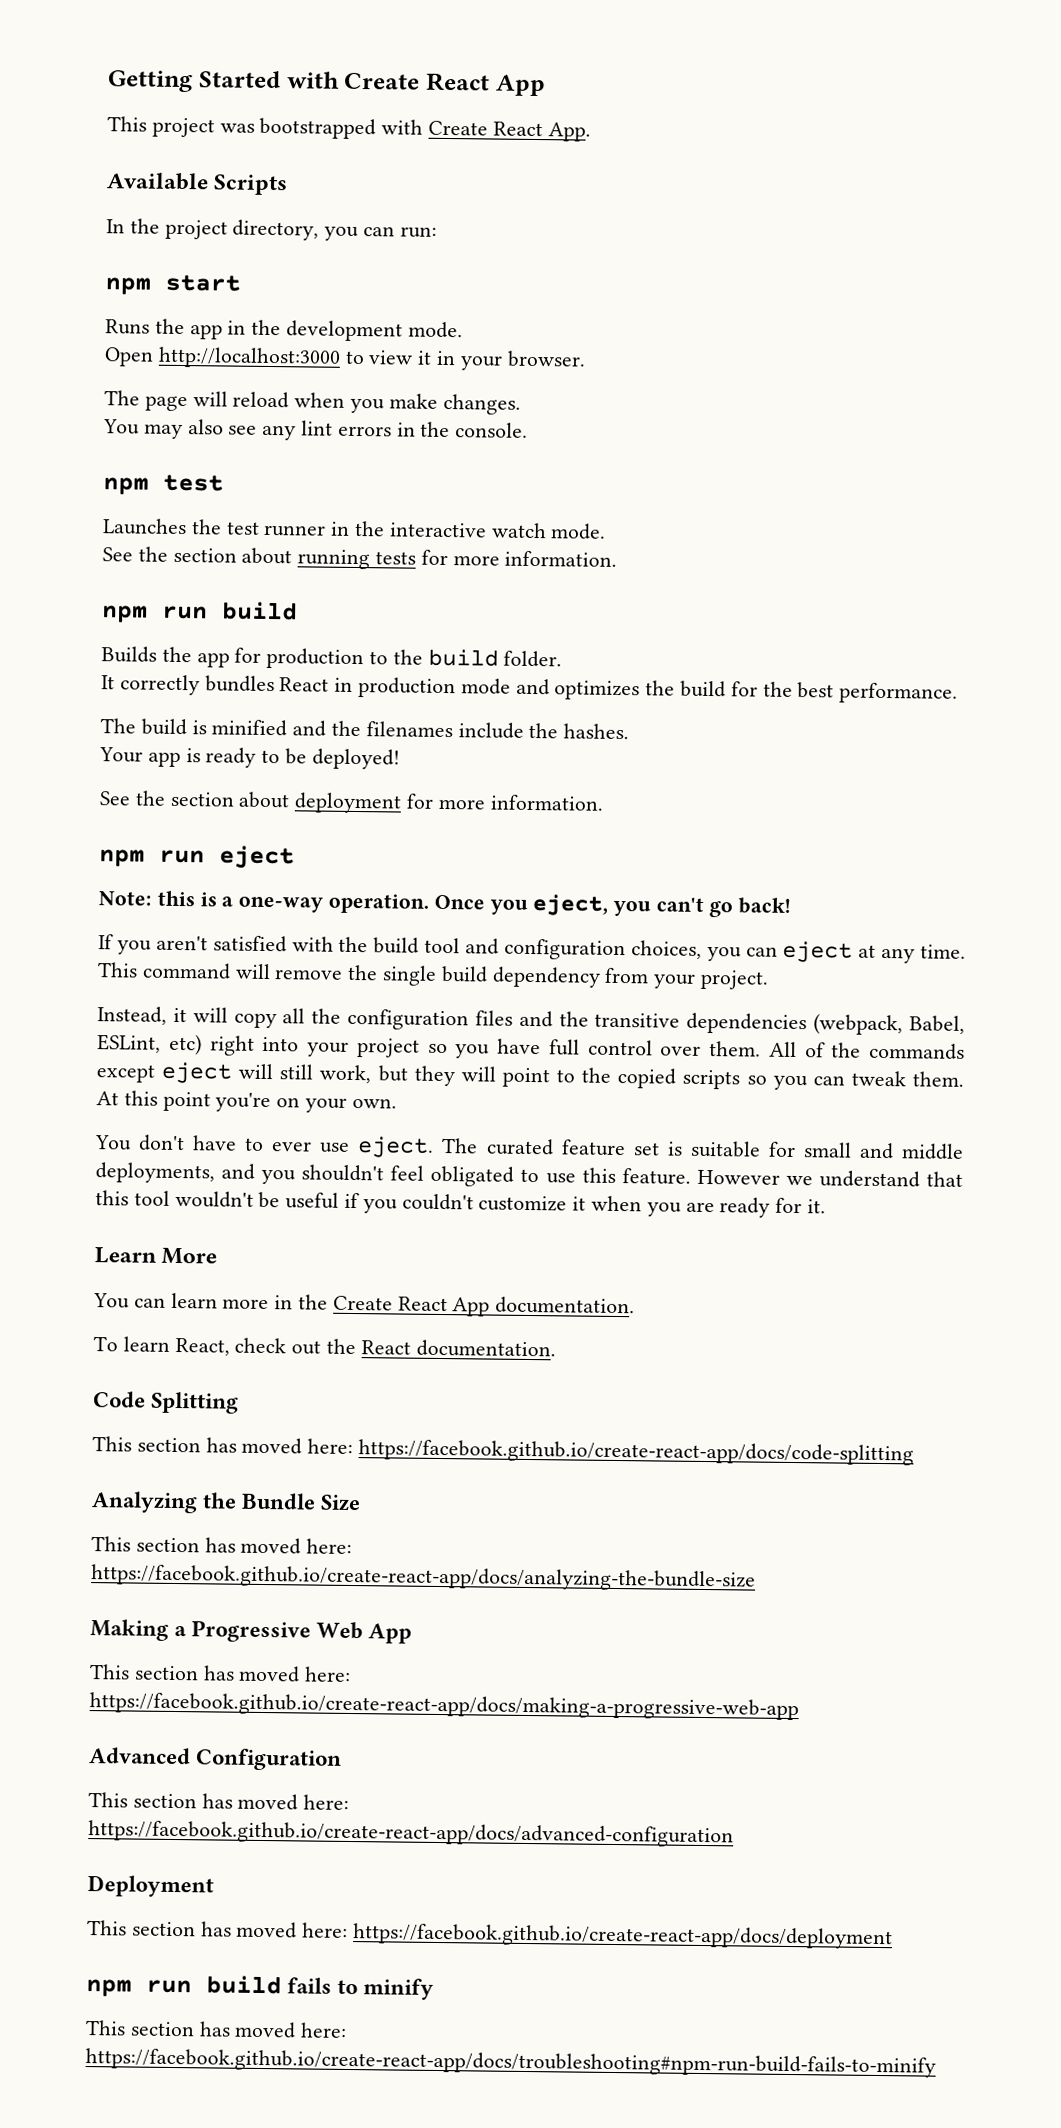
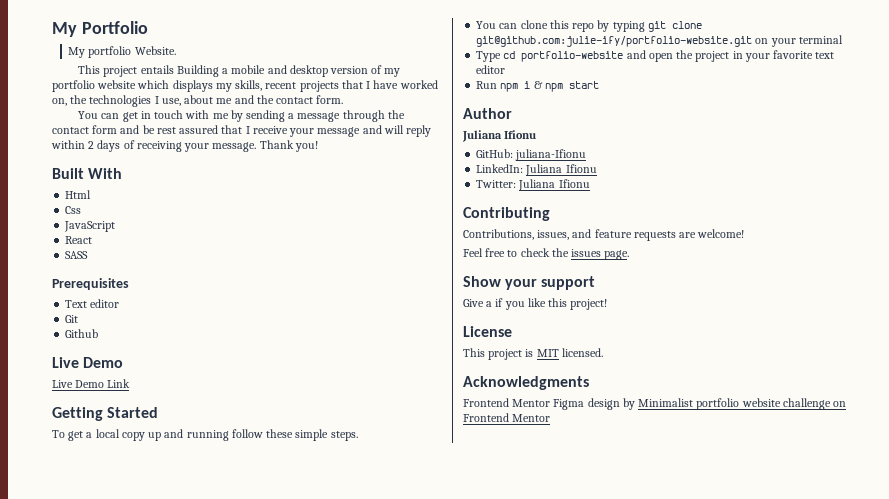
[108,70,546,97] [107,116,591,142] [106,172,289,196] [106,218,437,242] [105,274,241,295] [105,318,463,342] [104,346,586,371] [104,390,521,415] [103,419,529,441] [103,474,224,495] [102,518,607,540] [102,546,618,570] [101,601,298,623] [101,646,563,670] [101,674,959,704] [100,718,630,740] [99,747,400,770] [99,790,604,814] [99,845,295,870] [98,890,791,918] [98,934,966,964] [97,962,770,990] [97,1006,965,1036] [97,1033,965,1060] [96,1061,965,1091] [96,1090,397,1113] [94,1134,964,1160] [95,1162,964,1188] [95,1190,827,1218] [94,1247,218,1265] [93,1292,636,1317] [93,1336,556,1358] [93,1391,240,1414] [92,1436,915,1466] [91,1491,362,1514] [91,1536,353,1555] [91,1564,756,1592] [90,1619,413,1644] [89,1664,352,1683] [89,1692,799,1721] [89,1747,343,1771] [88,1792,350,1811] [88,1820,734,1848] [87,1875,214,1898] [87,1920,894,1950] [86,1975,435,2000] [85,2020,348,2039] [85,2048,936,2078] Getting Started with Create React App // This project was bootstrapped with Create React App. // Available Scripts // In the project directory, you can run: // npm start // Runs the app in the development mode. // Open http://localhost:3000 to view it in your browser. // The page will reload when you make changes. // You may also see any lint errors in the console. // npm test // Launches the test runner in the interactive watch mode. // See the section about running tests for more information. // npm run build // Builds the app for production to the build folder. // It correctly bundles React in production mode and optimizes the build for the best performance. // The build is minified and the filenames include the hashes. // Your app is ready to be deployed! // See the section about deployment for more information. // npm run eject // Note: this is a one-way operation. Once you eject, you can't go back! // If you aren't satisfied with the build tool and configuration choices, you can eject at any time. This command will remove the single build dependency from your project. // Instead, it will copy all the configuration files and the transitive dependencies (webpack, Babel, ESLint, etc) right into your project so you have full control over them. All of the commands except eject will still work, but they will point to the copied scripts so you can tweak them. At this point you're on your own. // You don't have to ever use eject. The curated feature set is suitable for small and middle deployments, and you shouldn't feel obligated to use this feature. However we understand that this tool wouldn't be useful if you couldn't customize it when you are ready for it. // Learn More // You can learn more in the Create React App documentation. // To learn React, check out the React documentation. // Code Splitting // This section has moved here: https://facebook.github.io/create-react-app/docs/code-splitting // Analyzing the Bundle Size // This section has moved here: https://facebook.github.io/create-react-app/docs/analyzing-the-bundle-size // Making a Progressive Web App // This section has moved here: https://facebook.github.io/create-react-app/docs/making-a-progressive-web-app // Advanced Configuration // This section has moved here: https://facebook.github.io/create-react-app/docs/advanced-configuration // Deployment // This section has moved here: https://facebook.github.io/create-react-app/docs/deployment // npm run build fails to minify // This section has moved here: https://facebook.github.io/create-react-app/docs/troubleshooting#npm-run-build-fails-to-minify -> [52,21,148,37] [68,46,176,58] [78,65,401,77] [52,80,438,92] [52,95,344,107] [78,110,405,122] [52,125,432,137] [51,140,318,152] [52,168,123,179] [65,190,92,199] [65,206,82,214] [64,221,116,232] [65,236,93,244] [65,251,89,259] [52,278,129,290] [65,299,120,308] [65,315,79,323] [65,329,99,338] [52,357,124,368] [52,379,131,388] [52,407,159,421] [52,429,358,441] [476,20,702,32] [476,35,843,47] [476,50,835,62] [476,65,506,74] [476,81,599,92] [463,108,512,119] [462,130,537,142] [476,149,587,161] [476,164,597,176] [476,179,590,191] [463,207,550,221] [463,229,745,241] [463,248,630,260] [463,276,596,290] [463,298,608,310] [463,326,512,337] [463,348,603,360] [463,376,589,390] [463,398,847,410] [463,413,551,422] My Portfolio // My portfolio Website. // This project entails Building a mobile and desktop version of my portfolio website which displays my skills, recent projects that I have worked on, the technologies I use, about me and the contact form. // You can get in touch with me by sending a message through the contact form and be rest assured that I receive your message and will reply within 2 days of receiving your message. Thank you! // Built With // Html // Css // JavaScript // React // SASS // Prerequisites // Text editor // Git // Github // Live Demo // Live Demo Link // Getting Started // To get a local copy up and running follow these simple steps. // You can clone this repo by typing git clone git@github.com:julie-ify/portfolio-website.git on your terminal // Type cd portfolio-website and open the project in your favorite text editor // Run npm i & npm start // Author // Juliana Ifionu // GitHub: juliana-Ifionu // LinkedIn: Juliana Ifionu // Twitter: Juliana Ifionu // Contributing // Contributions, issues, and feature requests are welcome! // Feel free to check the issues page. // Show your support // Give a if you like this project! // License // This project is MIT licensed. // Acknowledgments // Frontend Mentor Figma design by Minimalist portfolio website challenge on Frontend Mentor

